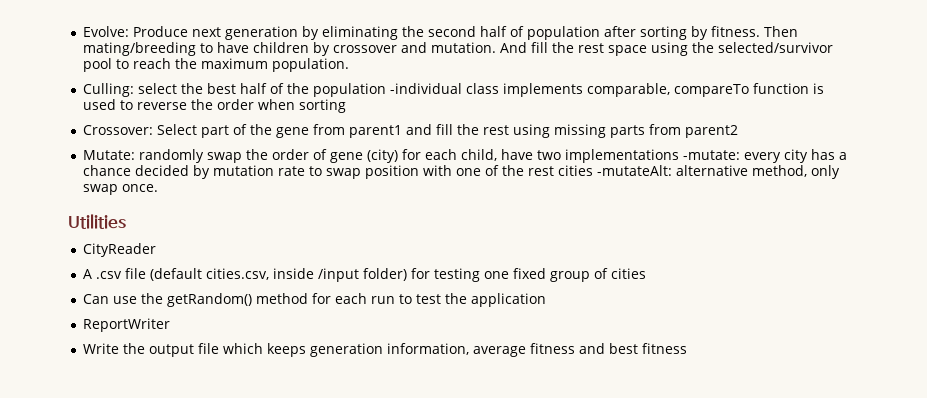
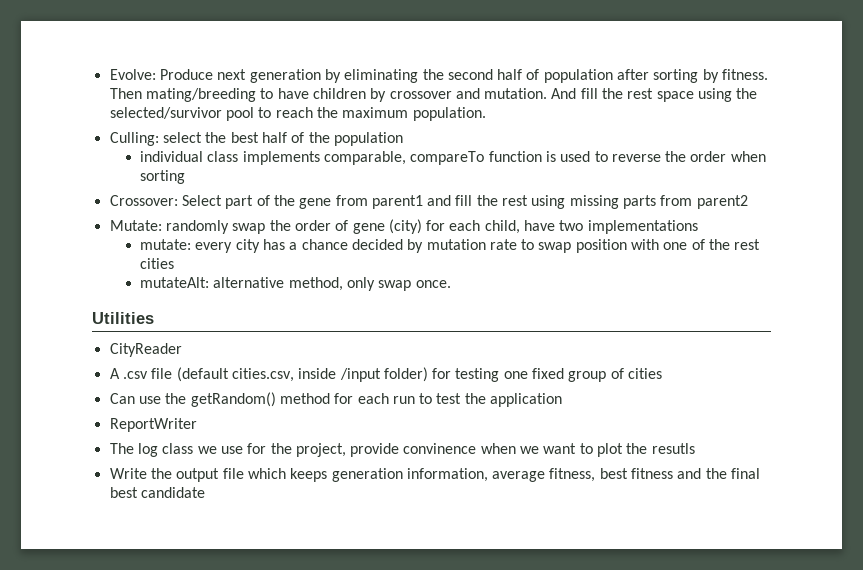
[389,83,462,94] -individual -> [139,151,203,162] // individual
[682,150,740,160] -mutate: -> [139,239,191,250] // mutate:
[596,165,672,176] -mutateAlt: -> [139,277,209,288] // mutateAlt:
(170, 325) none -> [109,443,695,457] // The log class we use for the project, provide convinence when we want to plot the resutls
[529,343,687,354] fitness and best fitness -> [549,468,761,482] [109,487,205,498] fitness, best fitness and the final best candidate

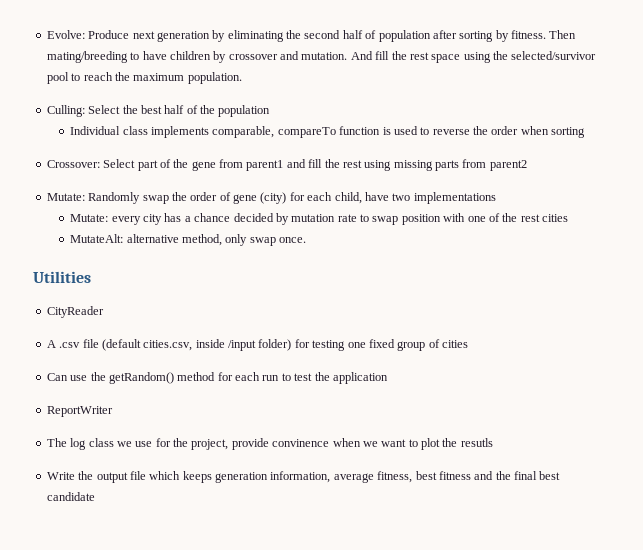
[162,132,202,143] select -> [88,105,121,114] Select
[139,151,203,162] individual -> [70,126,121,135] Individual
[165,220,229,234] randomly -> [88,192,141,204] Randomly
[139,239,191,250] mutate: -> [70,214,109,222] Mutate:
[139,277,209,288] mutateAlt: -> [70,234,124,243] MutateAlt:

